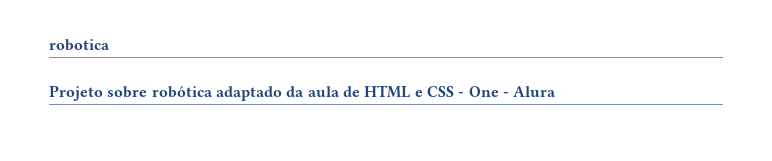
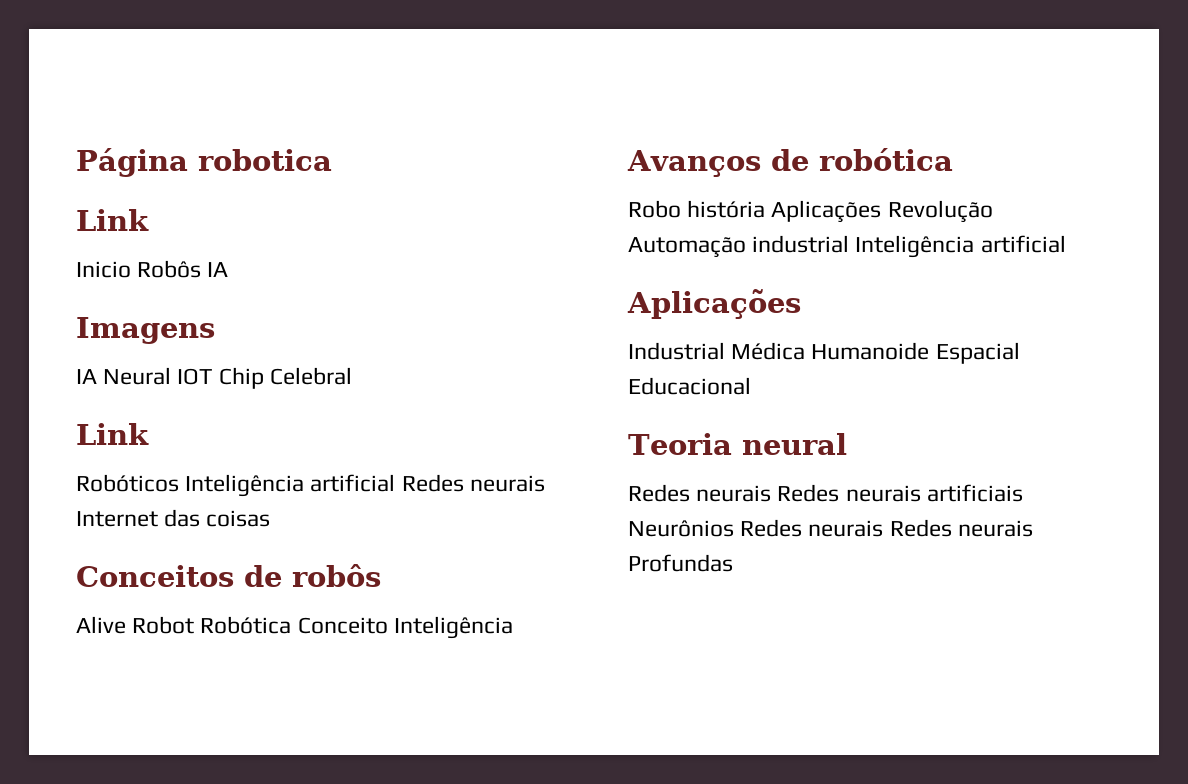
(49, 45) none -> [76,148,188,177] Página
[49,85,557,101] Projeto sobre robótica adaptado da aula de HTML e CSS - One - Alura -> [76,209,149,231] [76,260,229,278] [76,317,215,344] [76,367,352,389] [76,423,149,445] [76,474,545,497] [76,509,271,527] [76,564,381,587] [76,616,513,639] [627,148,953,177] [628,200,993,223] [628,235,1066,258] [627,289,801,319] [628,342,1020,364] [628,377,751,395] [628,433,847,455] [628,484,1023,502] [628,519,1033,537] [628,554,733,572] Link // Inicio Robôs IA // Imagens // IA Neural IOT Chip Celebral // Link // Robóticos Inteligência artificial Redes neurais Internet das coisas // Conceitos de robôs // Alive Robot Robótica Conceito Inteligência // Avanços de robótica // Robo história Aplicações Revolução Automação industrial Inteligência artificial // Aplicações // Industrial Médica Humanoide Espacial Educacional // Teoria neural // Redes neurais Redes neurais artificiais Neurônios Redes neurais Redes neurais Profundas

